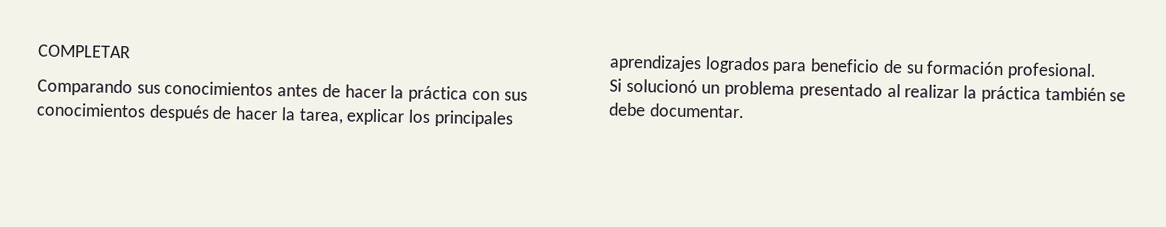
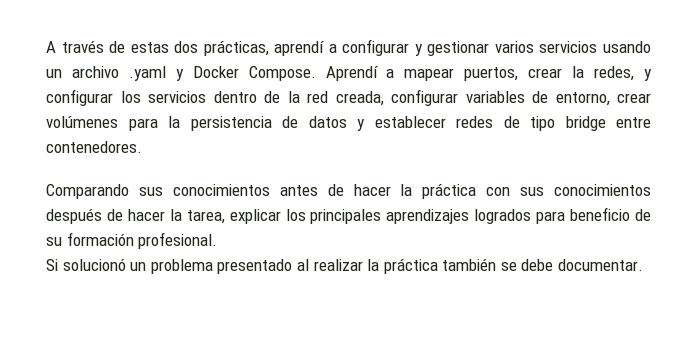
[38,44,131,59] COMPLETAR -> [46,39,652,56] [46,66,652,81] [46,89,651,106] [46,116,651,131] [46,141,142,153] A través de estas dos prácticas, aprendí a configurar y gestionar varios servicios usando un archivo .yaml y Docker Compose. Aprendí a mapear puertos, crear la redes, y configurar los servicios dentro de la red creada, configurar variables de entorno, crear volúmenes para la persistencia de datos y establecer redes de tipo bridge entre contenedores.

